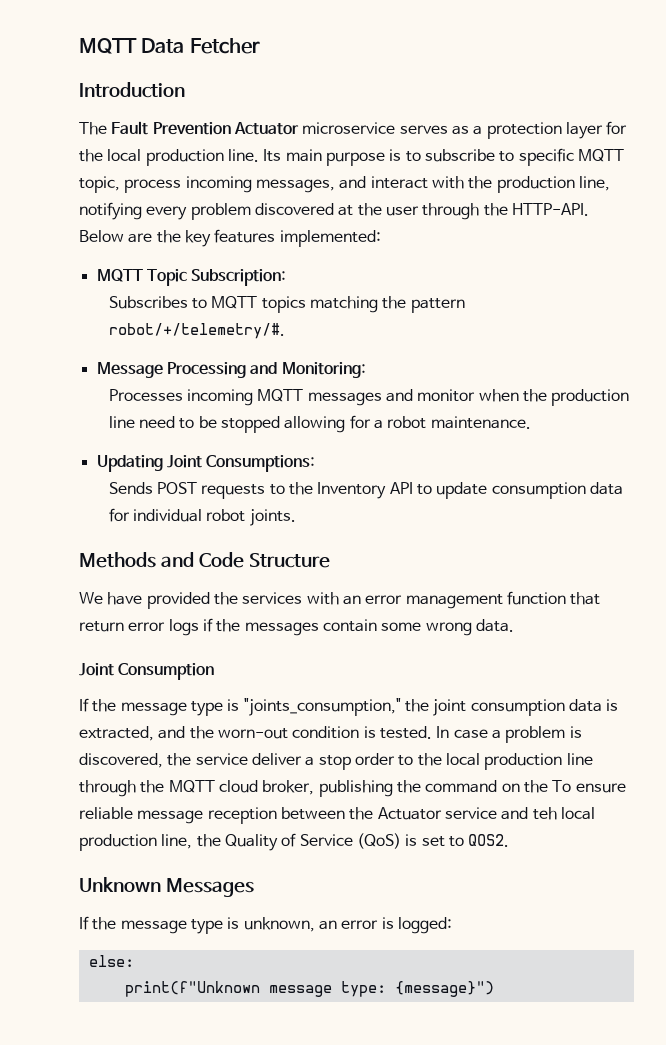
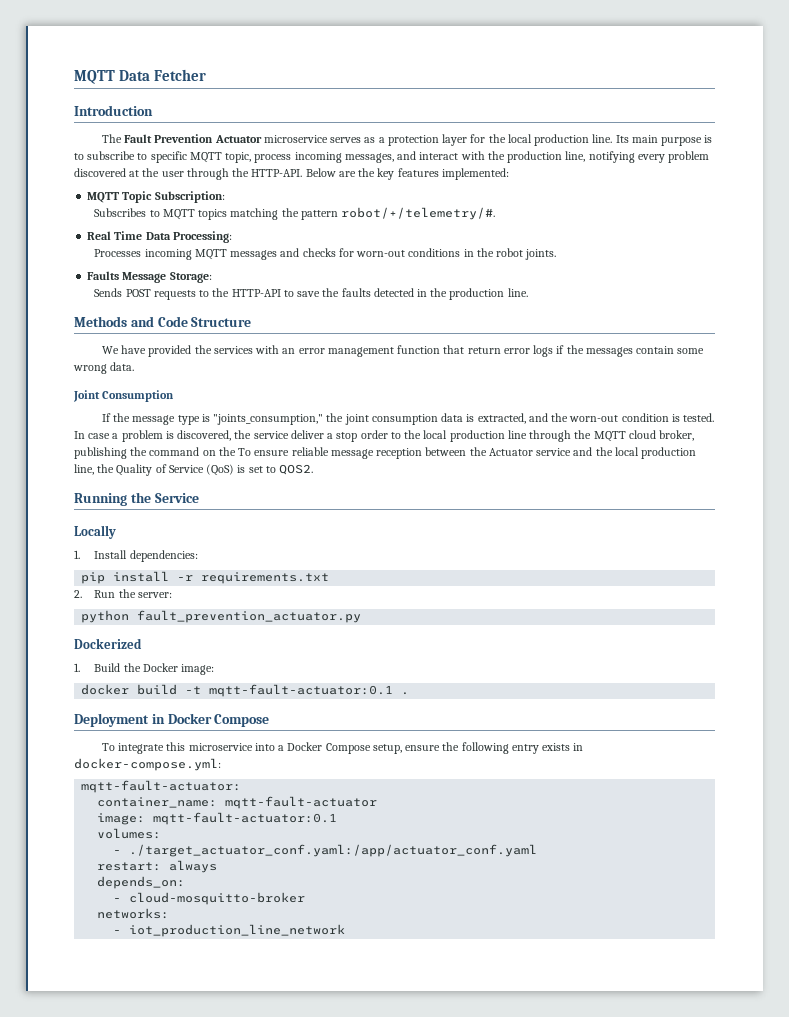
[96,362,366,378] Message Processing and Monitoring: -> [87,231,232,243] Real Time Data Processing:
[417,389,630,406] [108,415,531,433] [96,455,316,472] monitor when the production line need to be stopped allowing for a robot maintenance. // Updating Joint Consumptions: -> [302,248,557,260] [87,271,212,283] checks for worn-out conditions in the robot joints. // Faults Message Storage:
[317,482,623,499] [108,508,296,526] Inventory API to update consumption data for individual robot joints. -> [231,288,528,300] HTTP-API to save the faults detected in the production line.
[532,807,557,820] teh -> [595,447,613,456] the
[79,877,254,897] [79,916,452,934] [88,955,134,967] [124,981,494,997] Unknown Messages // If the message type is unknown, an error is logged: // else: // print(f"Unknown message type: {message}") -> [74,492,199,506] [74,525,116,539] [74,550,198,562] [81,571,330,584] [74,589,172,598] [81,610,362,623] [74,638,142,649] [74,663,215,675] [81,684,410,697] [74,713,270,727] [102,742,584,754] [74,758,221,771] [81,780,242,793] [97,796,378,809] [97,812,338,825] [97,828,162,839] [113,844,538,857] [97,860,218,873] [97,876,186,889] [113,892,306,905] [97,908,170,919] [113,924,346,937] Running the Service // Locally // 1. Install dependencies: // pip install -r requirements.txt // 2. Run the server: // python fault_prevention_actuator.py // Dockerized // 1. Build the Docker image: // docker build -t mqtt-fault-actuator:0.1 . // Deployment in Docker Compose // To integrate this microservice into a Docker Compose setup, ensure the following entry exists in docker-compose.yml: // mqtt-fault-actuator: // container_name: mqtt-fault-actuator // image: mqtt-fault-actuator:0.1 // volumes: // - ./target_actuator_conf.yaml:/app/actuator_conf.yaml // restart: always // depends_on: // - cloud-mosquitto-broker // networks: // - iot_production_line_network

